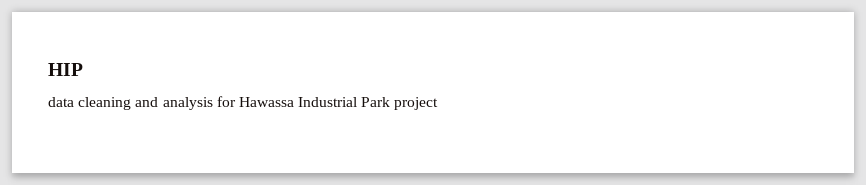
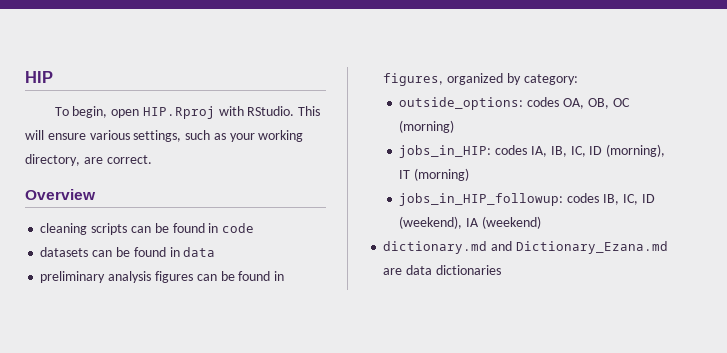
[48,96,439,110] data cleaning and analysis for Hawassa Industrial Park project -> [54,106,321,119] [25,130,304,142] [25,154,152,166] [25,189,96,200] [40,223,255,235] [40,247,216,257] [40,271,285,283] [383,73,578,86] [399,97,630,110] [399,120,455,133] [399,144,666,158] [399,168,470,181] [399,193,655,206] [399,216,541,229] [383,241,668,254] [383,265,501,275] To begin, open HIP.Rproj with RStudio. This will ensure various settings, such as your working directory, are correct. // Overview // cleaning scripts can be found in code // datasets can be found in data // preliminary analysis figures can be found in figures, organized by category: // outside_options: codes OA, OB, OC (morning) // jobs_in_HIP: codes IA, IB, IC, ID (morning), IT (morning) // jobs_in_HIP_followup: codes IB, IC, ID (weekend), IA (weekend) // dictionary.md and Dictionary_Ezana.md are data dictionaries

